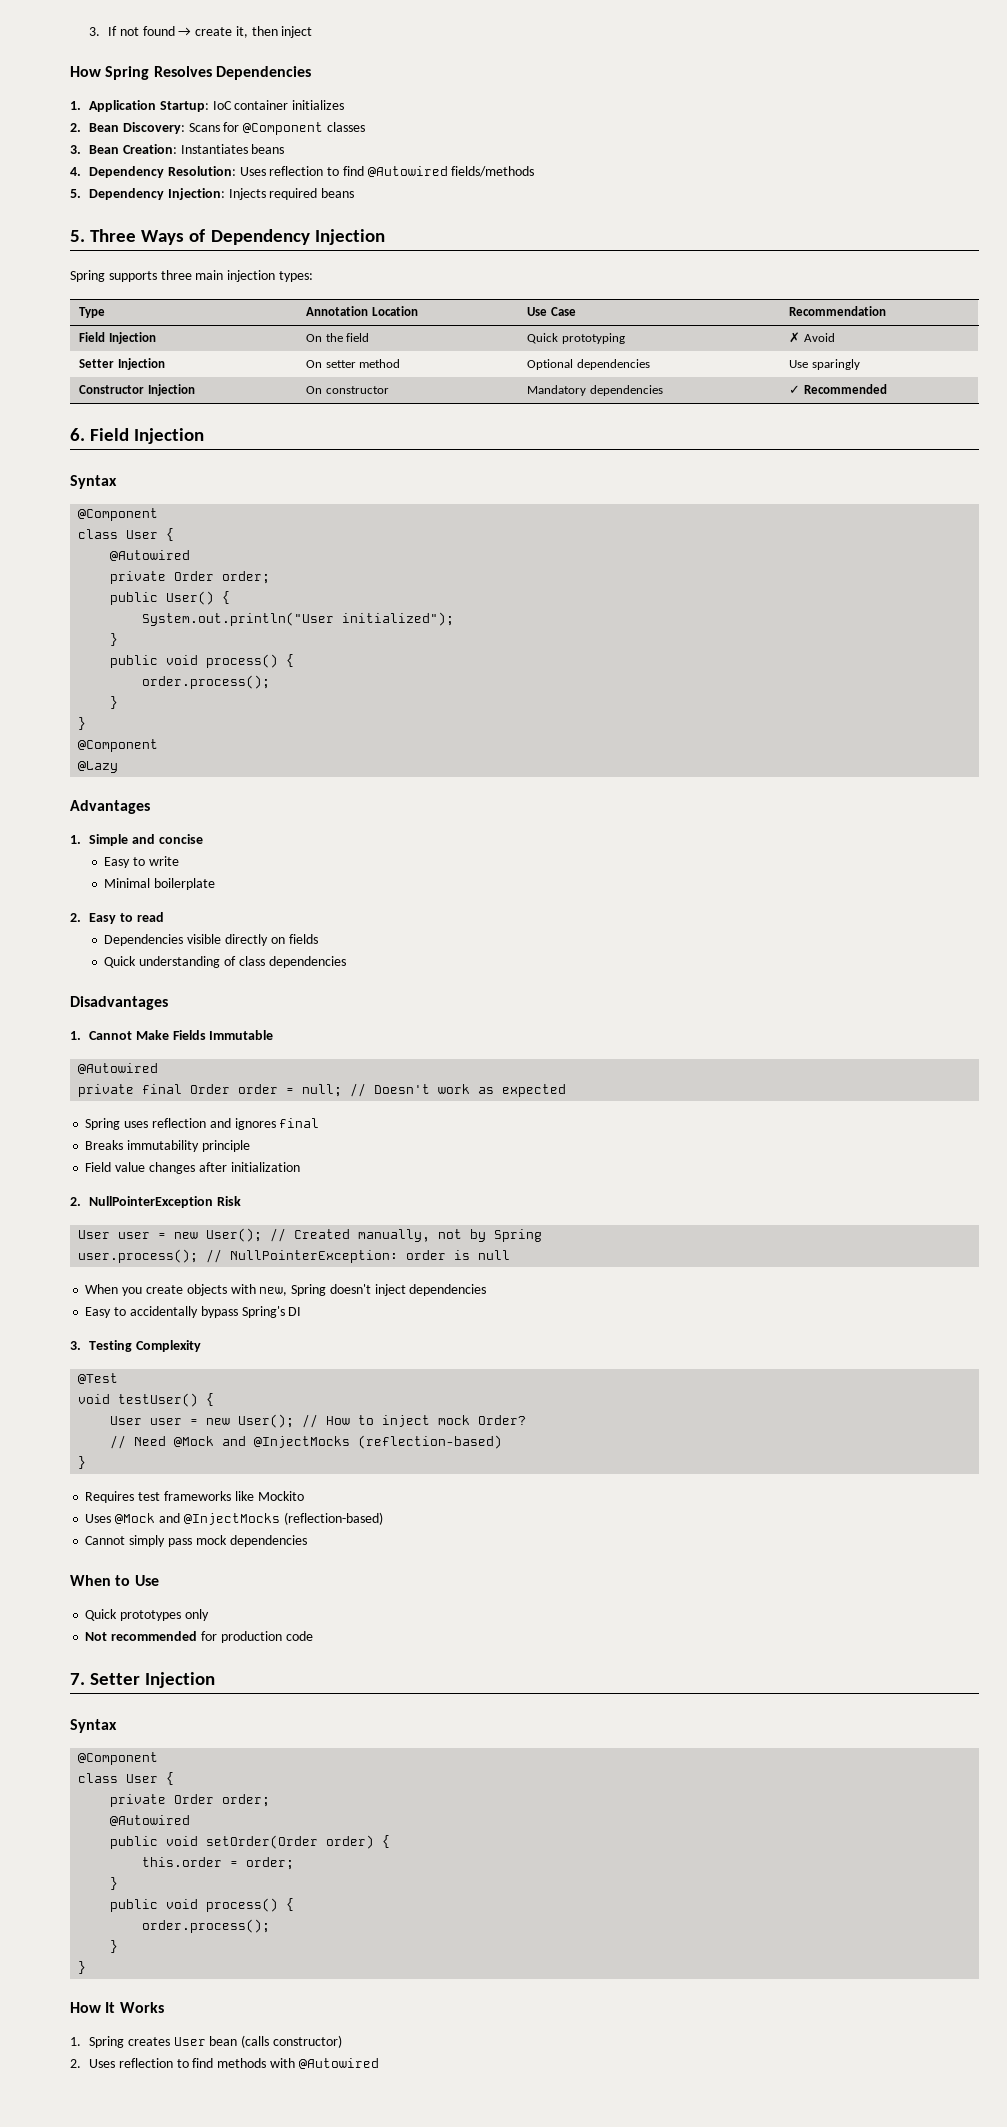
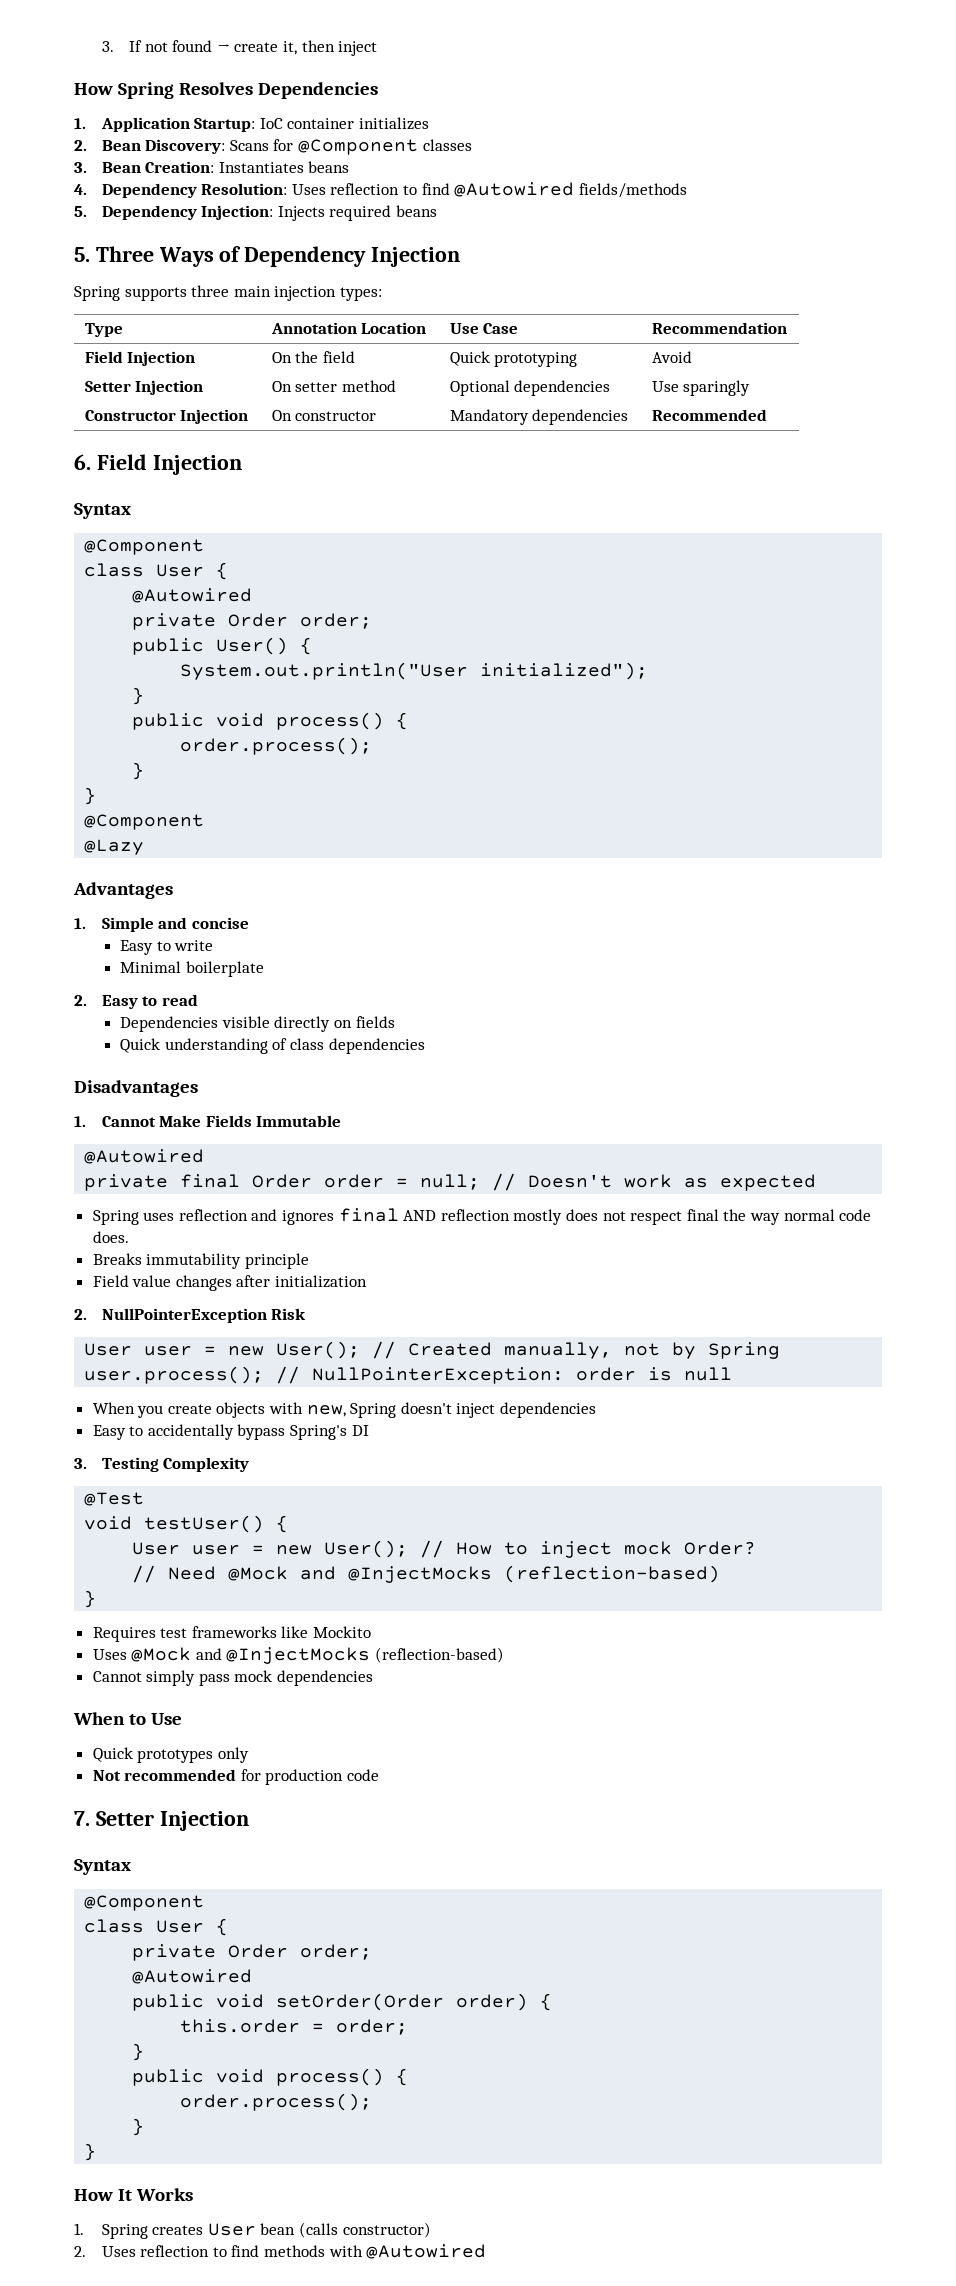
[789,332,801,343] ✗ -> (578, 359) none
[789,385,801,394] ✓ -> (629, 417) none
(320, 1123) none -> [403,1209,872,1225] [92,1231,129,1243] AND reflection mostly does not respect final the way normal code does.

